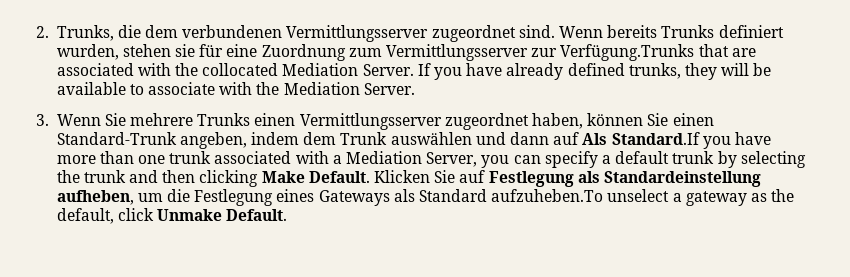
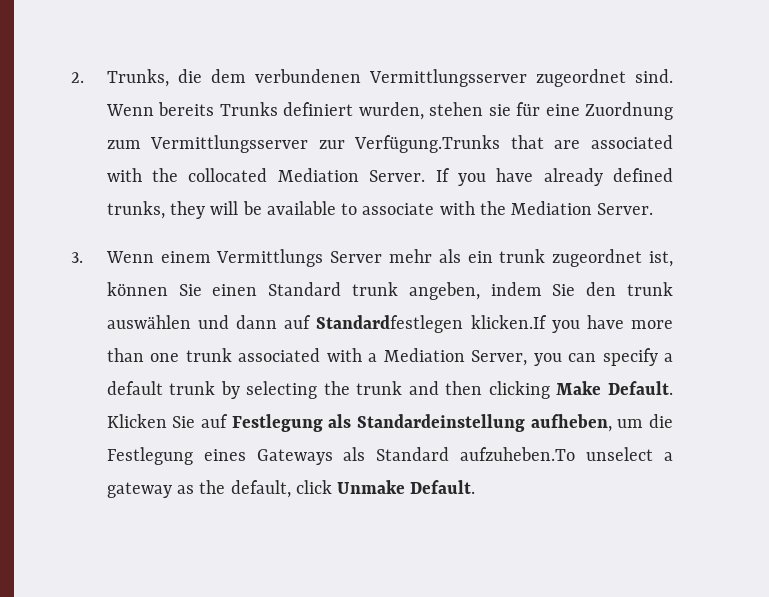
[104,113,714,130] [56,132,388,149] Sie mehrere Trunks einen Vermittlungsserver zugeordnet haben, können Sie einen Standard-Trunk angeben, indem dem Trunk -> [160,249,673,267] [106,282,673,300] einem Vermittlungs Server mehr als ein trunk zugeordnet ist, können Sie einen Standard trunk angeben, indem Sie den trunk
[582,132,700,145] Als Standard.If -> [316,315,547,333] Standardfestlegen klicken.If

